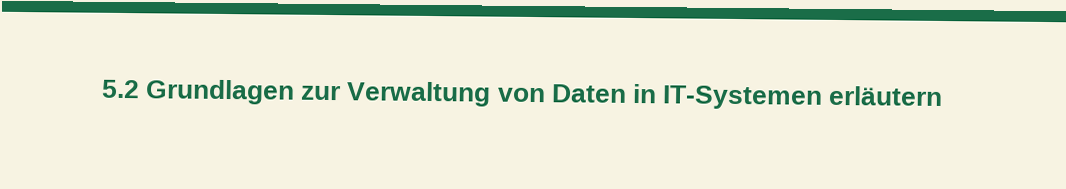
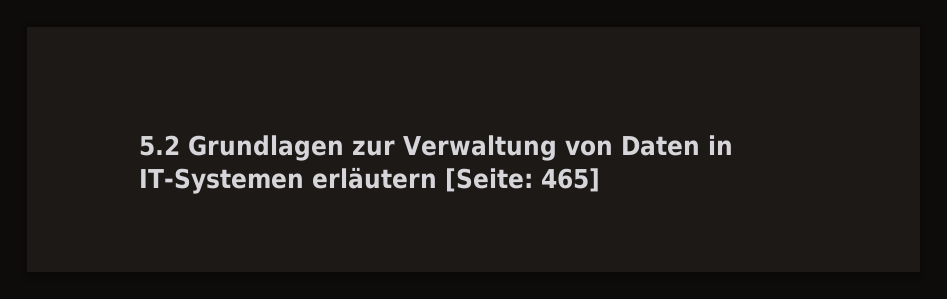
(944, 96) none -> [444,168,600,192] [Seite: 465]

